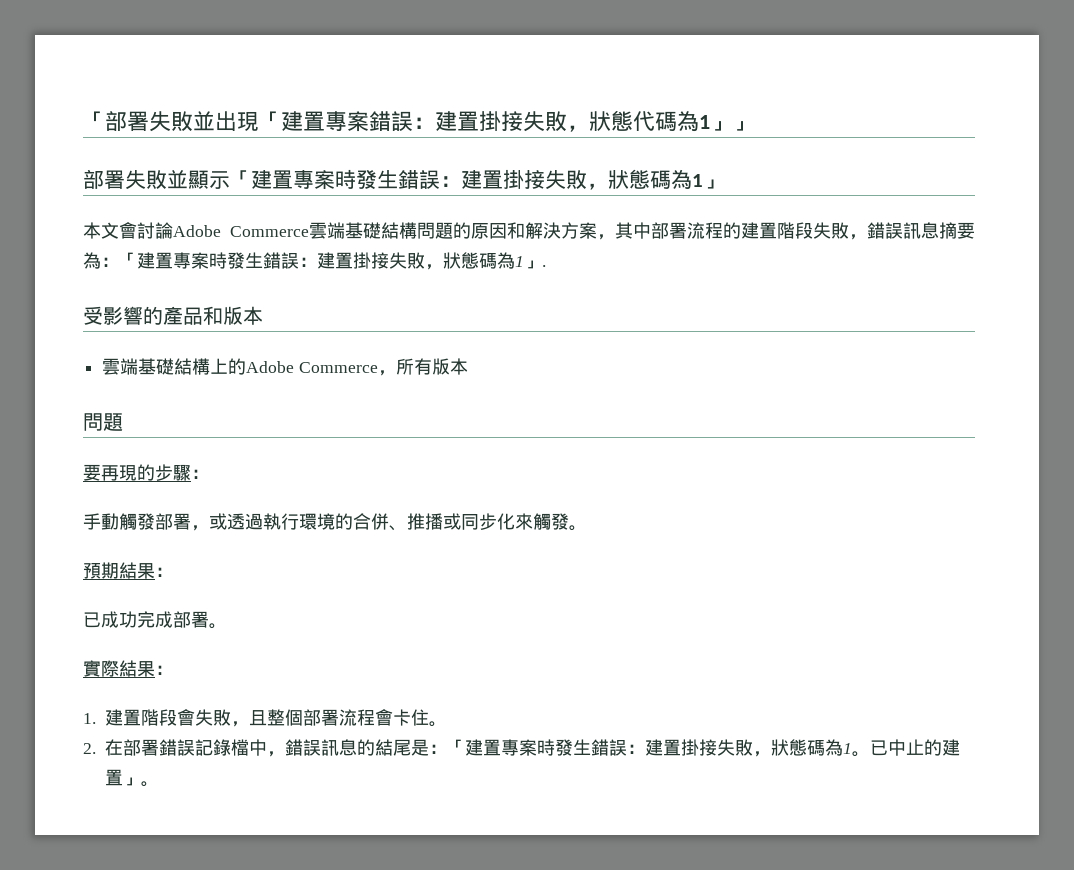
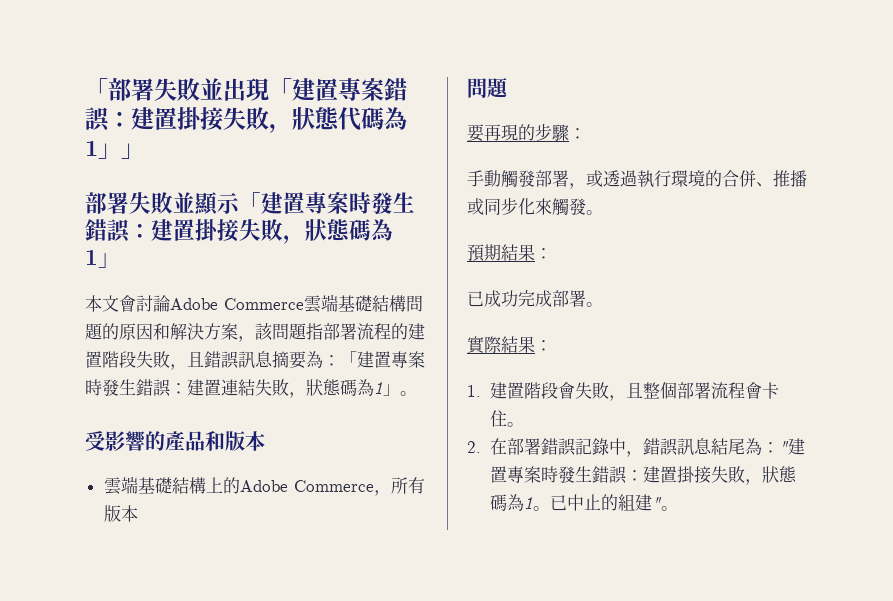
[615,222,651,239] 其中 -> [255,323,323,341] 該問題指
(867, 237) none -> [187,351,204,367] 且
[353,252,546,270] 掛接失敗，狀態碼為1」. -> [221,379,417,398] 連結失敗，狀態碼為1」。
[231,739,250,756] 檔 -> (609, 446) none
[357,739,466,756] 的結尾是：「 -> [710,438,789,455] 結尾為："
[942,739,961,756] [105,769,142,786] 建置」 -> [617,494,662,511] 組建"

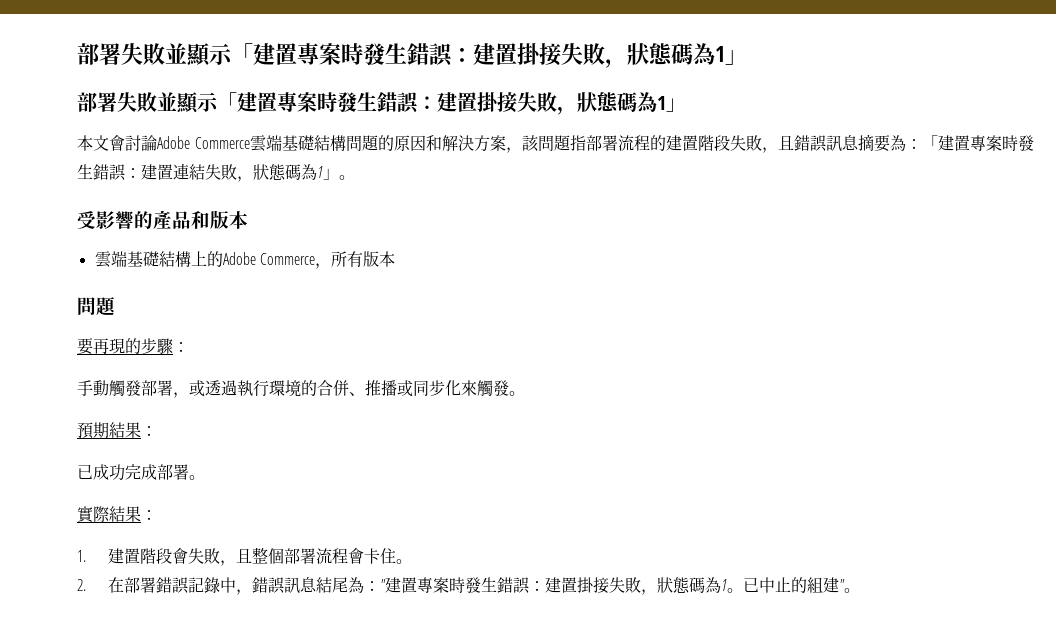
[85,78,407,101] [85,107,407,133] [85,141,144,159] 「部署失敗並出現「建置專案錯誤：建置掛接失敗，狀態代碼為1」」 -> [77,43,747,68] 部署失敗並顯示「建置專案時發生錯誤：建置掛接失敗，狀態碼為1」

